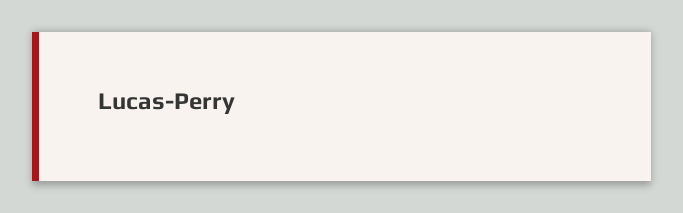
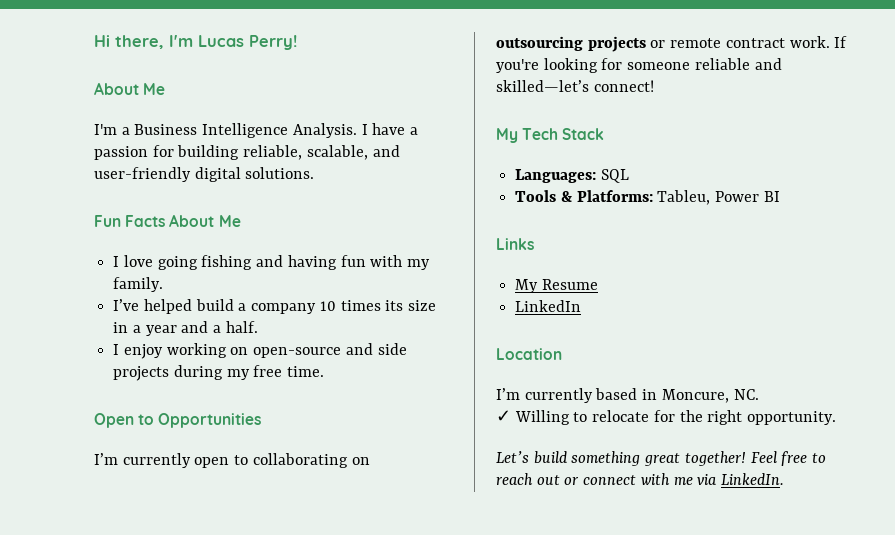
[98,93,235,114] Lucas-Perry -> [94,35,297,50] [94,82,166,95] [94,123,419,138] [94,145,400,160] [94,167,315,182] [94,214,241,227] [113,255,431,270] [113,277,164,292] [113,299,437,314] [113,321,258,336] [113,343,407,359] [113,365,325,381] [94,413,262,428] [94,453,370,468] [496,36,848,52] [496,58,782,73] [496,80,654,92] [496,128,605,143] [515,169,629,183] [515,190,780,205] [496,238,534,250] [515,279,598,293] [515,300,582,312] [496,348,562,360] [496,388,759,403] [496,410,837,425] [496,451,827,466] [496,473,785,485] Hi there, I'm Lucas Perry! // About Me // I'm a Business Intelligence Analysis. I have a passion for building reliable, scalable, and user-friendly digital solutions. // Fun Facts About Me // I love going fishing and having fun with my family. // I’ve helped build a company 10 times its size in a year and a half. // I enjoy working on open-source and side projects during my free time. // Open to Opportunities // I’m currently open to collaborating on outsourcing projects or remote contract work. If you're looking for someone reliable and skilled—let’s connect! // My Tech Stack // Languages: SQL // Tools & Platforms: Tableu, Power BI // Links // My Resume // LinkedIn // Location // I’m currently based in Moncure, NC. // ✓ Willing to relocate for the right opportunity. // Let’s build something great together! Feel free to reach out or connect with me via LinkedIn.

